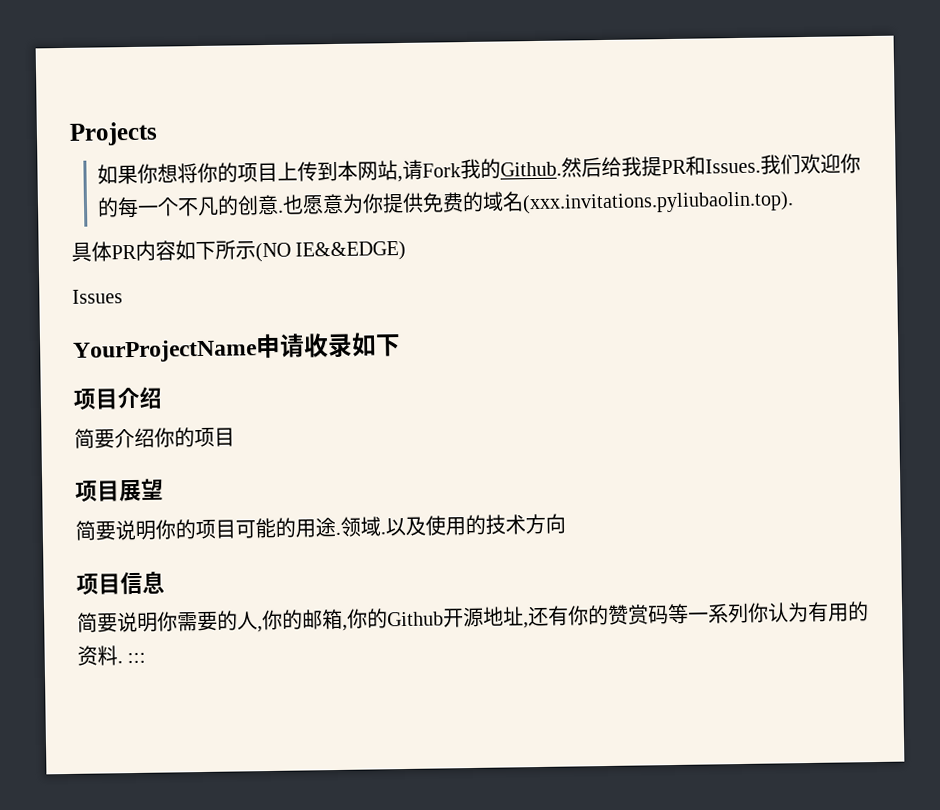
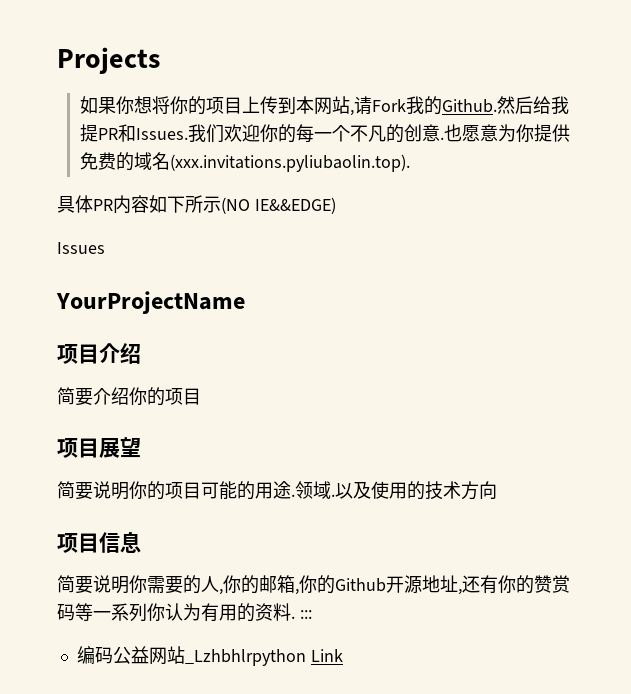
[255,332,401,359] 申请收录如下 -> (245, 302) none
(147, 658) none -> [76,646,343,666] // 编码公益网站_Lzhbhlrpython Link

